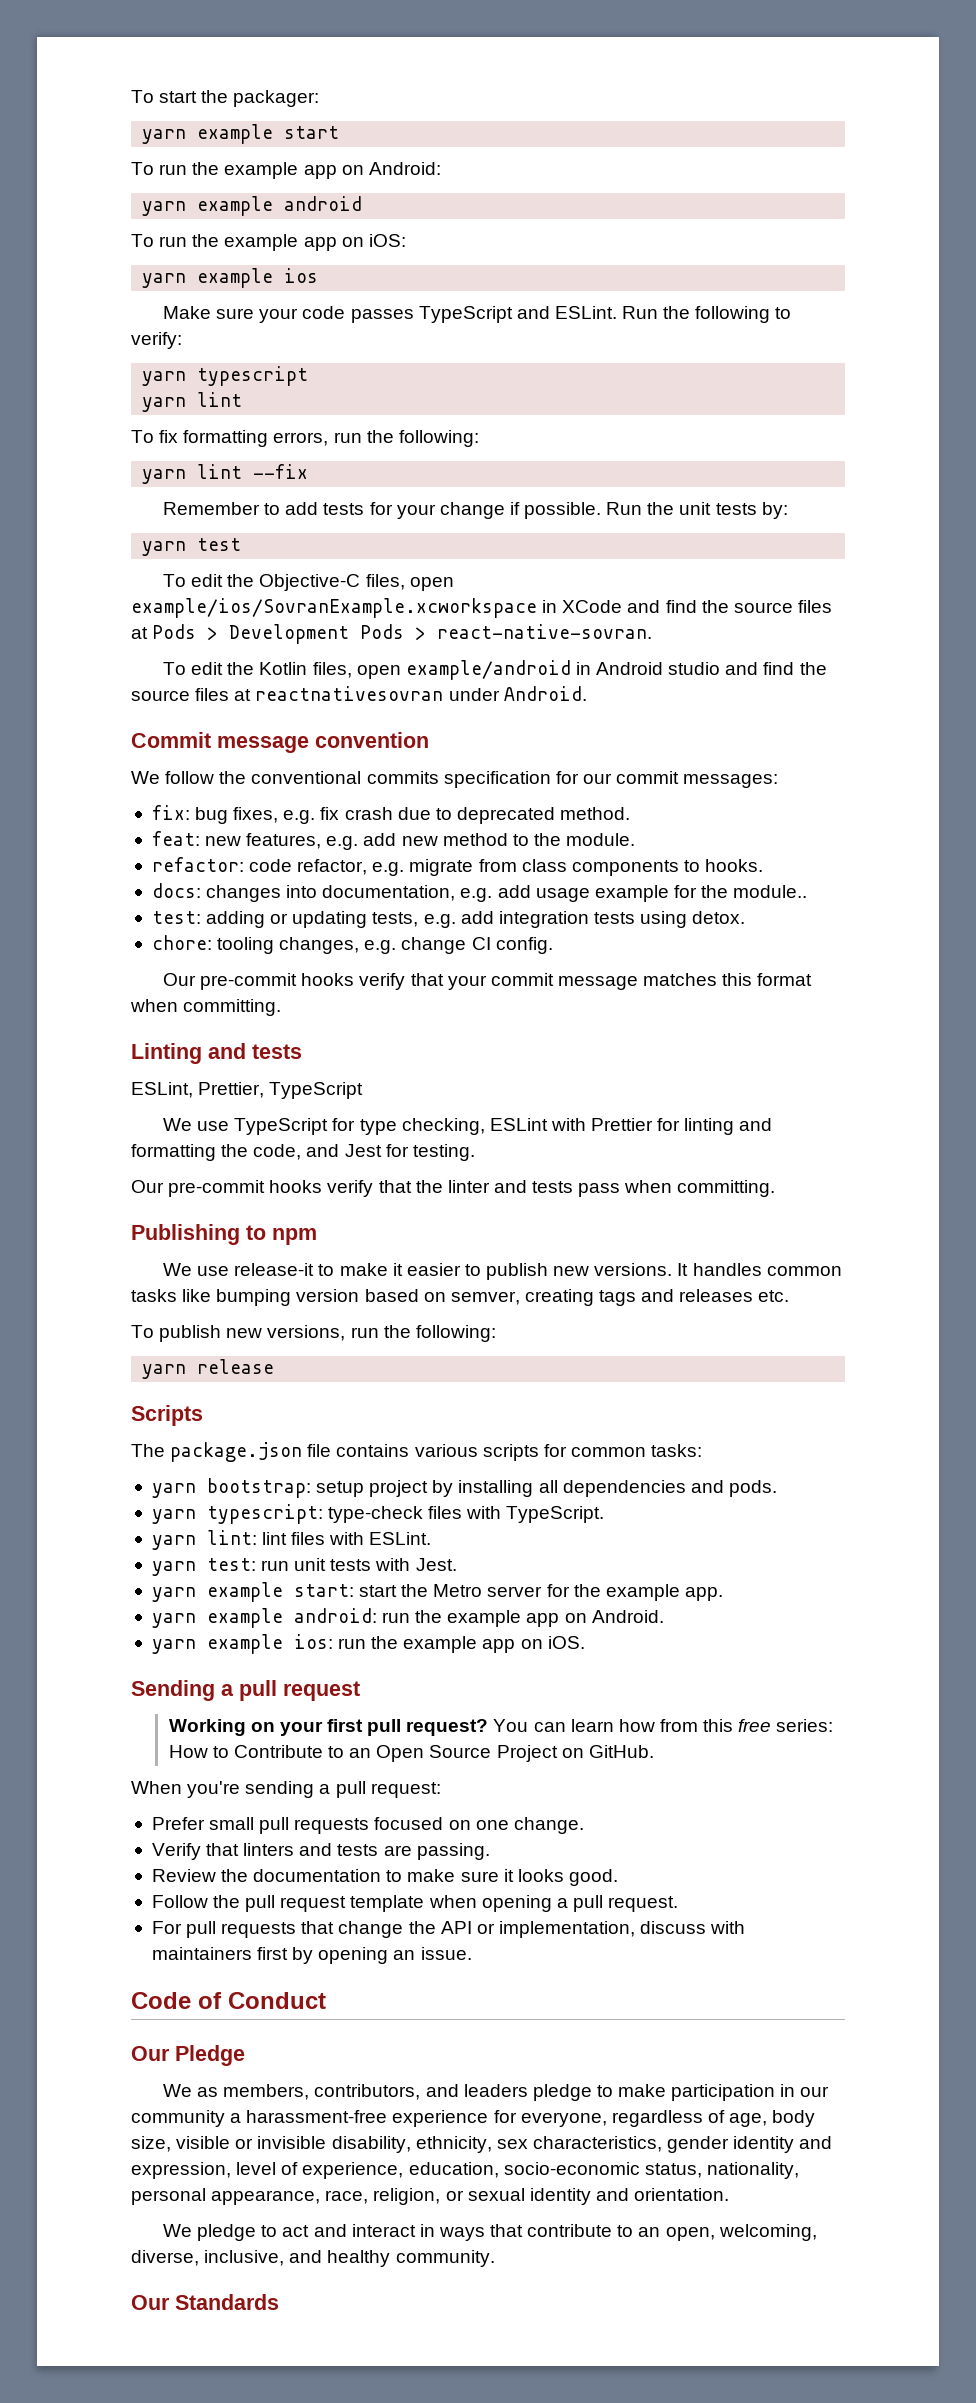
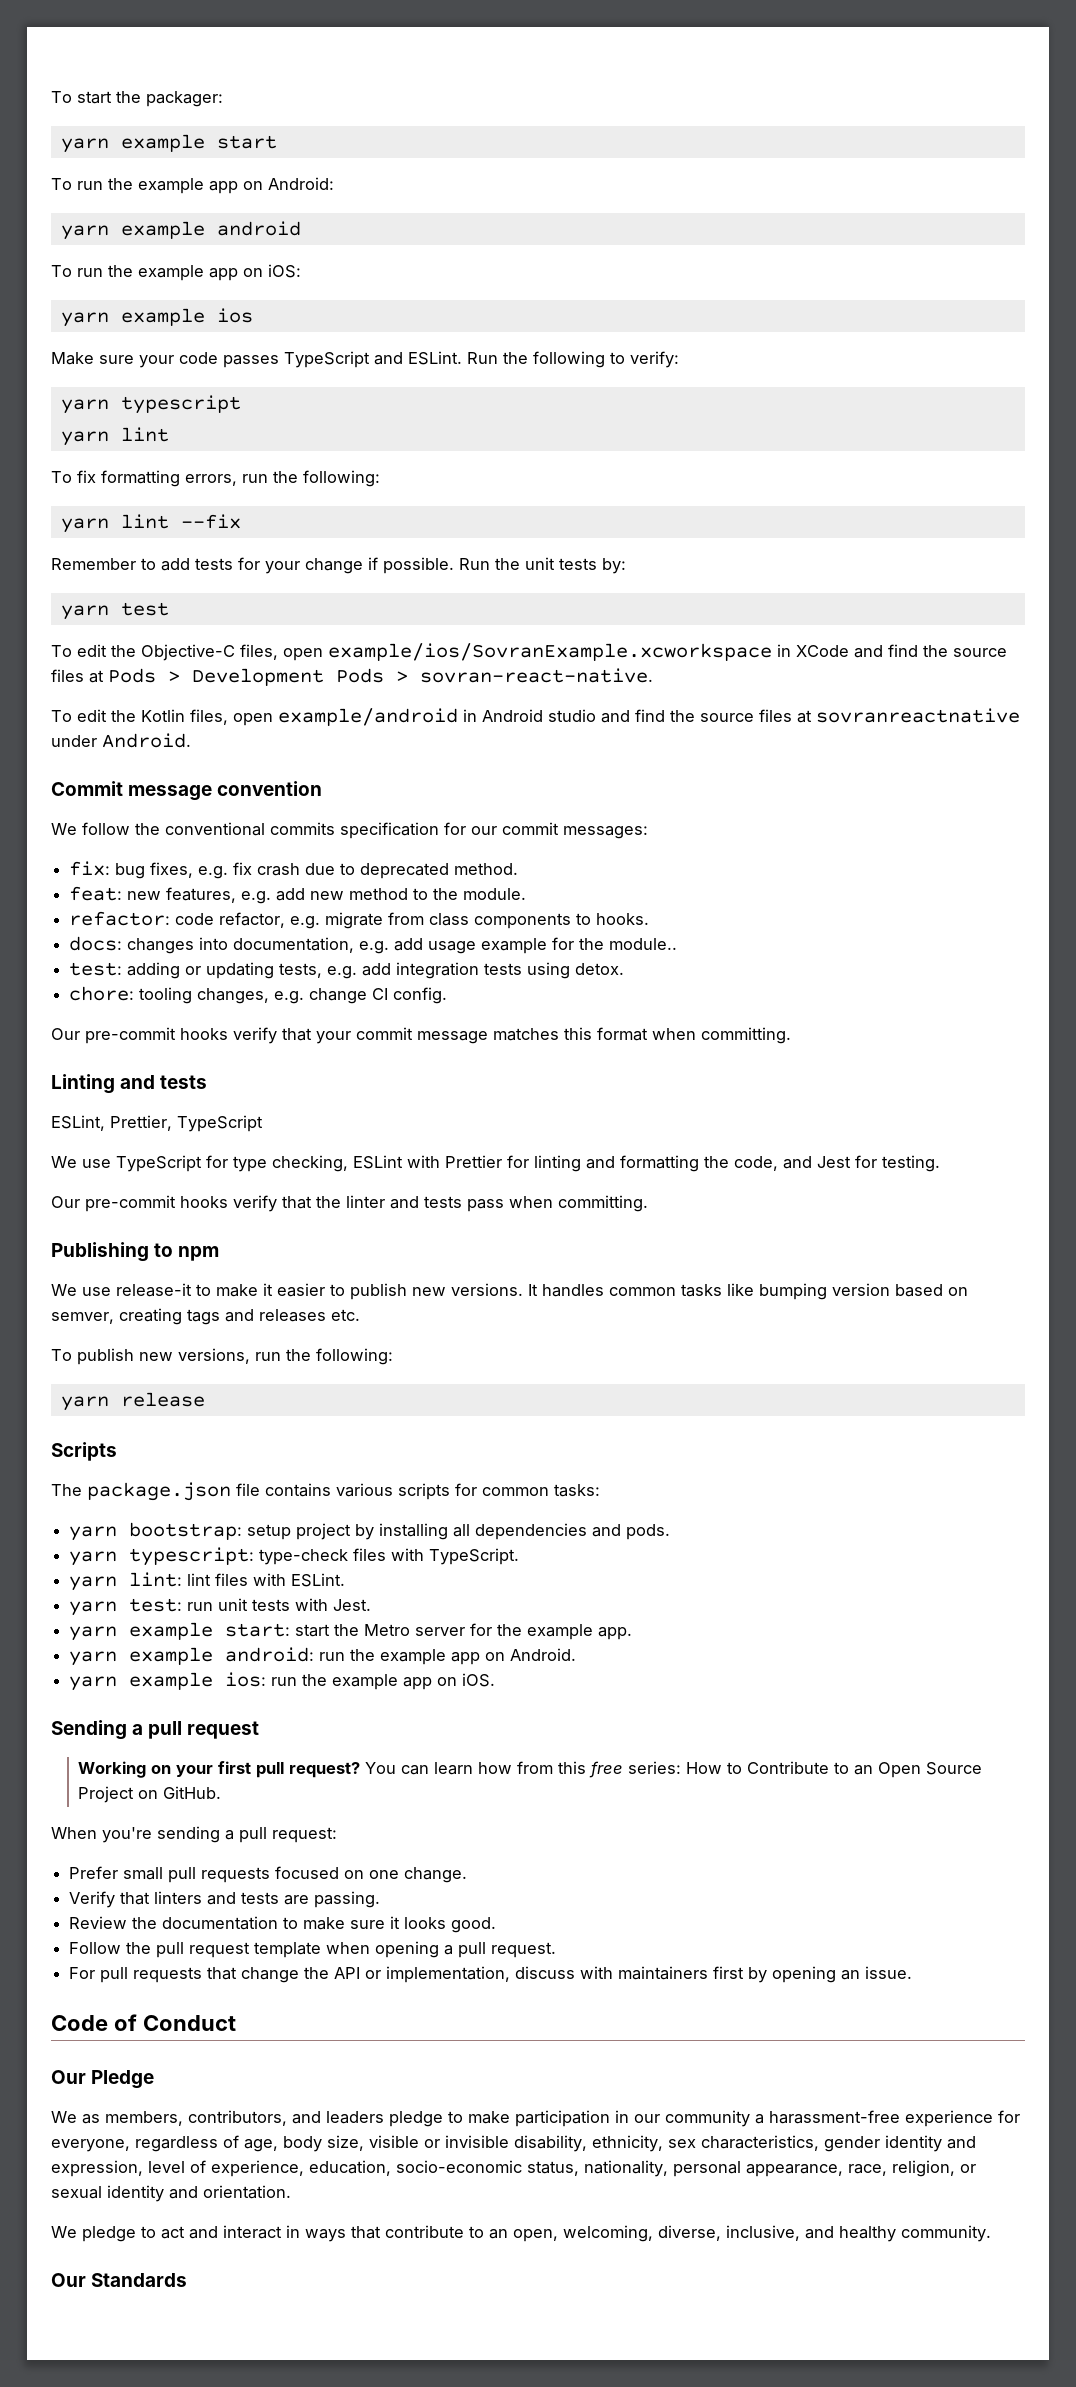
[437,624,653,639] react-native-sovran. -> [420,668,653,683] sovran-react-native.
[255,686,444,701] reactnativesovran -> [816,708,1020,723] sovranreactnative

